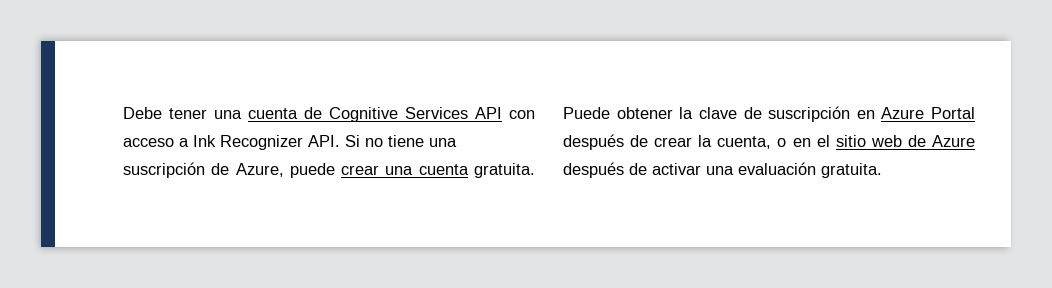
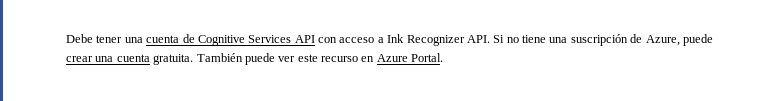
[563,106,975,122] [563,134,975,150] [563,162,882,178] Puede obtener la clave de suscripción en Azure Portal después de crear la cuenta, o en el sitio web de Azure después de activar una evaluación gratuita. -> [196,53,444,65] También puede ver este recurso en Azure Portal.

